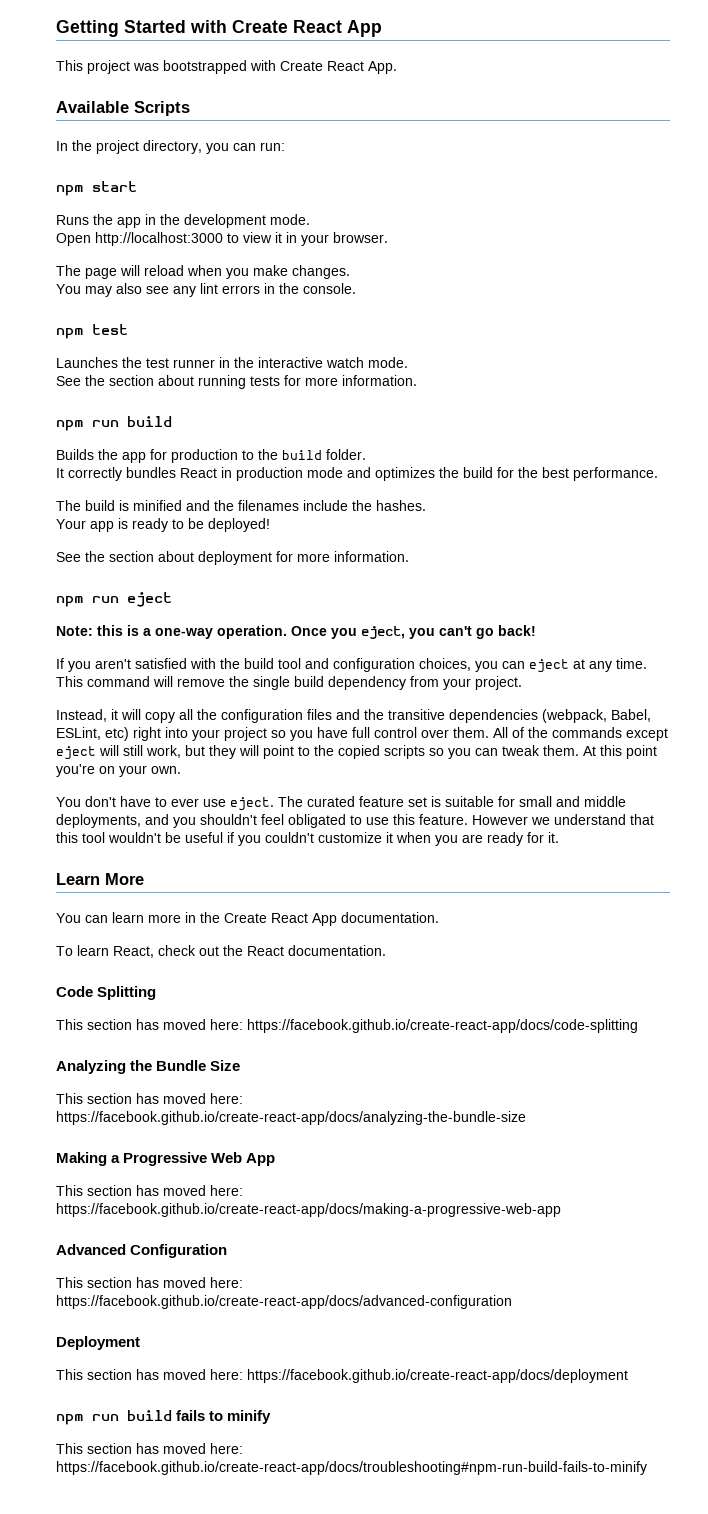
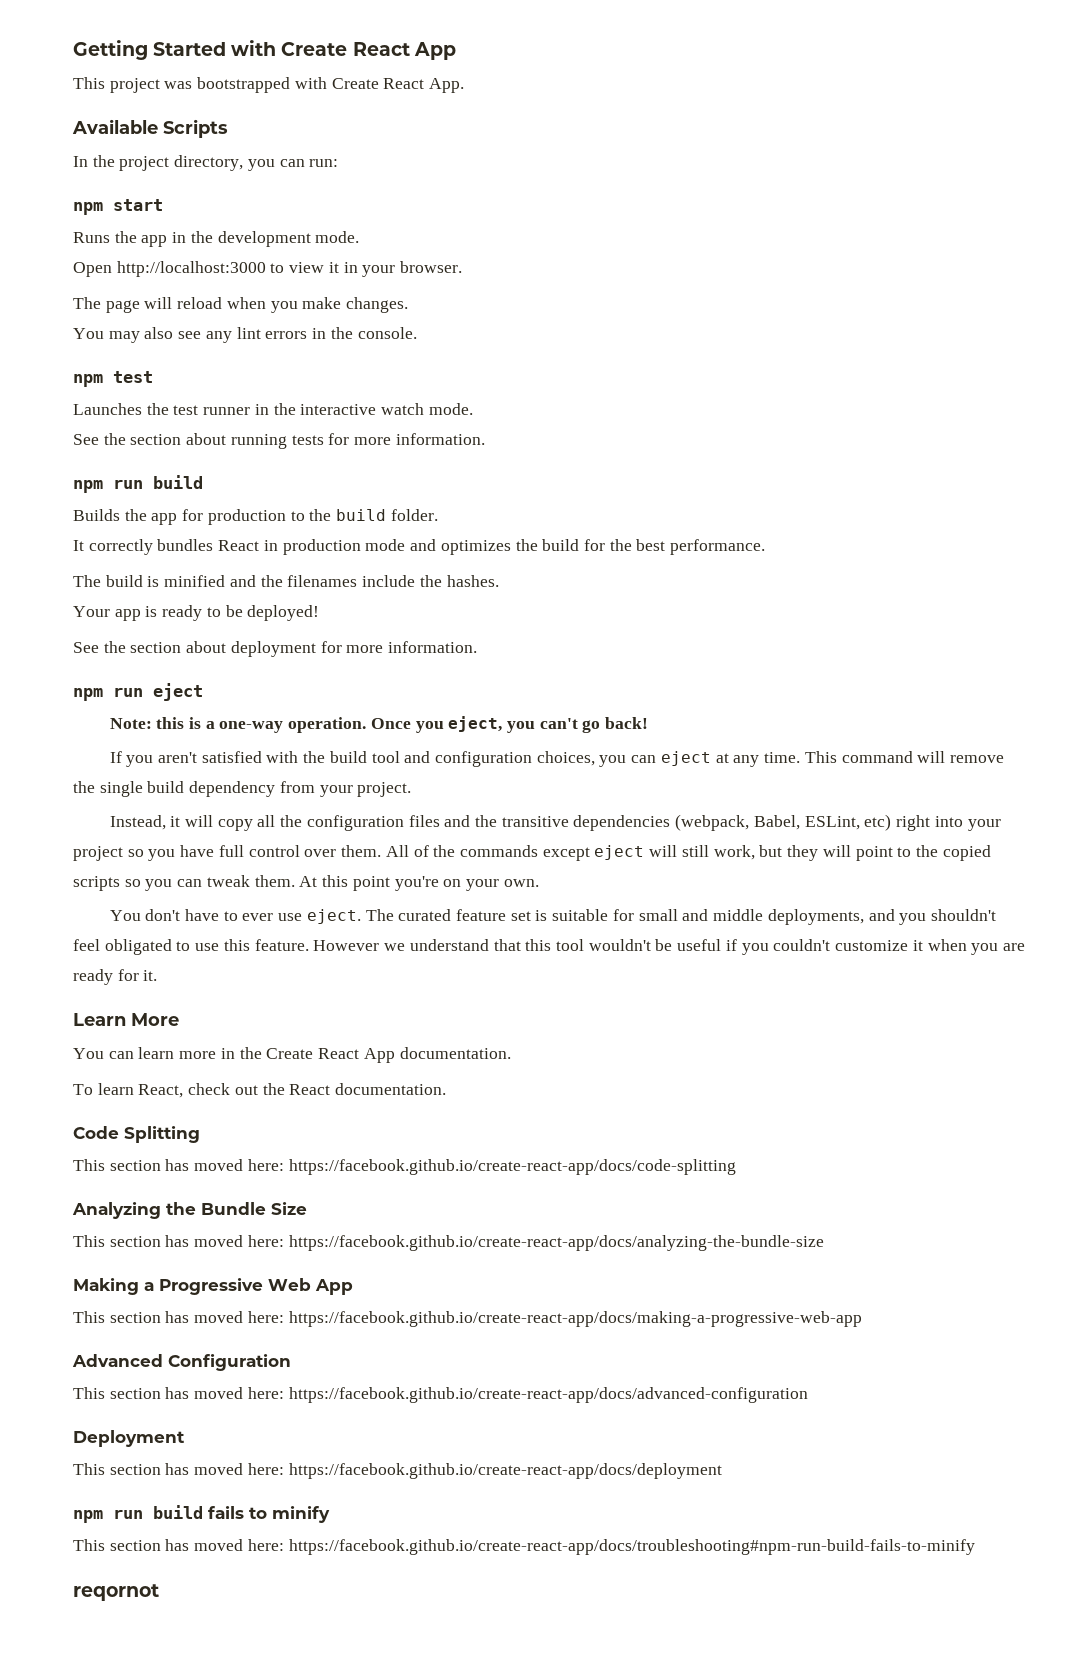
(647, 1468) none -> [73,1584,159,1601] // reqornot

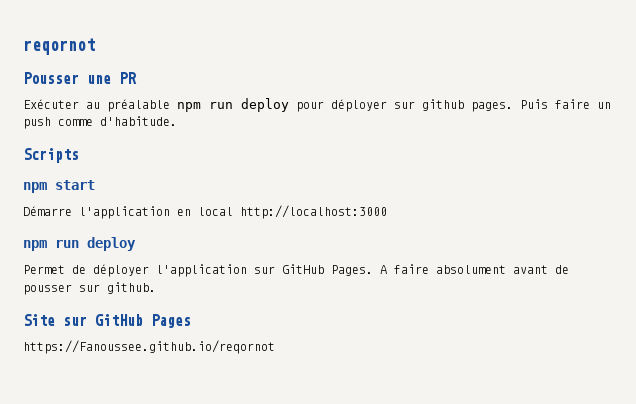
[73,40,456,60] [73,77,465,93] [72,119,228,138] [73,155,339,171] [73,199,163,215] [73,231,360,247] [73,261,463,277] [73,297,409,313] [73,327,417,343] [73,371,153,387] [73,403,473,415] [73,433,485,449] [73,475,203,493] [73,509,438,525] [73,539,766,555] [73,575,499,587] [73,605,320,621] [73,641,478,657] [73,683,203,701] [109,716,649,733] [109,751,1005,767] [73,781,412,797] [109,814,1001,831] [73,845,991,861] [73,875,539,891] [109,909,997,925] [73,939,1025,955] [73,969,158,985] [73,1013,179,1026] [73,1047,511,1063] [73,1083,447,1098] [73,1126,200,1143] [73,1159,736,1175] [72,1202,307,1219] [73,1235,824,1251] [73,1278,353,1295] [73,1311,862,1327] [72,1354,291,1371] [73,1387,808,1403] [73,1430,185,1447] [73,1463,722,1479] [73,1505,330,1523] [73,1539,975,1555] [73,1584,159,1601] Getting Started with Create React App // This project was bootstrapped with Create React App. // Available Scripts // In the project directory, you can run: // npm start // Runs the app in the development mode. // Open http://localhost:3000 to view it in your browser. // The page will reload when you make changes. // You may also see any lint errors in the console. // npm test // Launches the test runner in the interactive watch mode. // See the section about running tests for more information. // npm run build // Builds the app for production to the build folder. // It correctly bundles React in production mode and optimizes the build for the best performance. // The build is minified and the filenames include the hashes. // Your app is ready to be deployed! // See the section about deployment for more information. // npm run eject // Note: this is a one-way operation. Once you eject, you can't go back! // If you aren't satisfied with the build tool and configuration choices, you can eject at any time. This command will remove the single build dependency from your project. // Instead, it will copy all the configuration files and the transitive dependencies (webpack, Babel, ESLint, etc) right into your project so you have full control over them. All of the commands except eject will still work, but they will point to the copied scripts so you can tweak them. At this point you're on your own. // You don't have to ever use eject. The curated feature set is suitable for small and middle deployments, and you shouldn't feel obligated to use this feature. However we understand that this tool wouldn't be useful if you couldn't customize it when you are ready for it. // Learn More // You can learn more in the Create React App documentation. // To learn React, check out the React documentation. // Code Splitting // This section has moved here: https://facebook.github.io/create-react-app/docs/code-splitting // Analyzing the Bundle Size // This section has moved here: https://facebook.github.io/create-react-app/docs/analyzing-the-bundle-size // Making a Progressive Web App // This section has moved here: https://facebook.github.io/create-react-app/docs/making-a-progressive-web-app // Advanced Configuration // This section has moved here: https://facebook.github.io/create-react-app/docs/advanced-configuration // Deployment // This section has moved here: https://facebook.github.io/create-react-app/docs/deployment // npm run build fails to minify // This section has moved here: https://facebook.github.io/create-react-app/docs/troubleshooting#npm-run-build-fails-to-minify // reqornot -> [23,38,95,55] [23,72,137,84] [23,98,611,112] [23,116,177,129] [23,148,79,163] [23,180,95,193] [23,205,387,219] [23,237,136,251] [23,264,569,277] [23,282,156,295] [23,314,191,328] [23,340,275,354] reqornot // Pousser une PR // Exécuter au préalable npm run deploy pour déployer sur github pages. Puis faire un push comme d'habitude. // Scripts // npm start // Démarre l'application en local http://localhost:3000 // npm run deploy // Permet de déployer l'application sur GitHub Pages. A faire absolument avant de pousser sur github. // Site sur GitHub Pages // https://Fanoussee.github.io/reqornot

